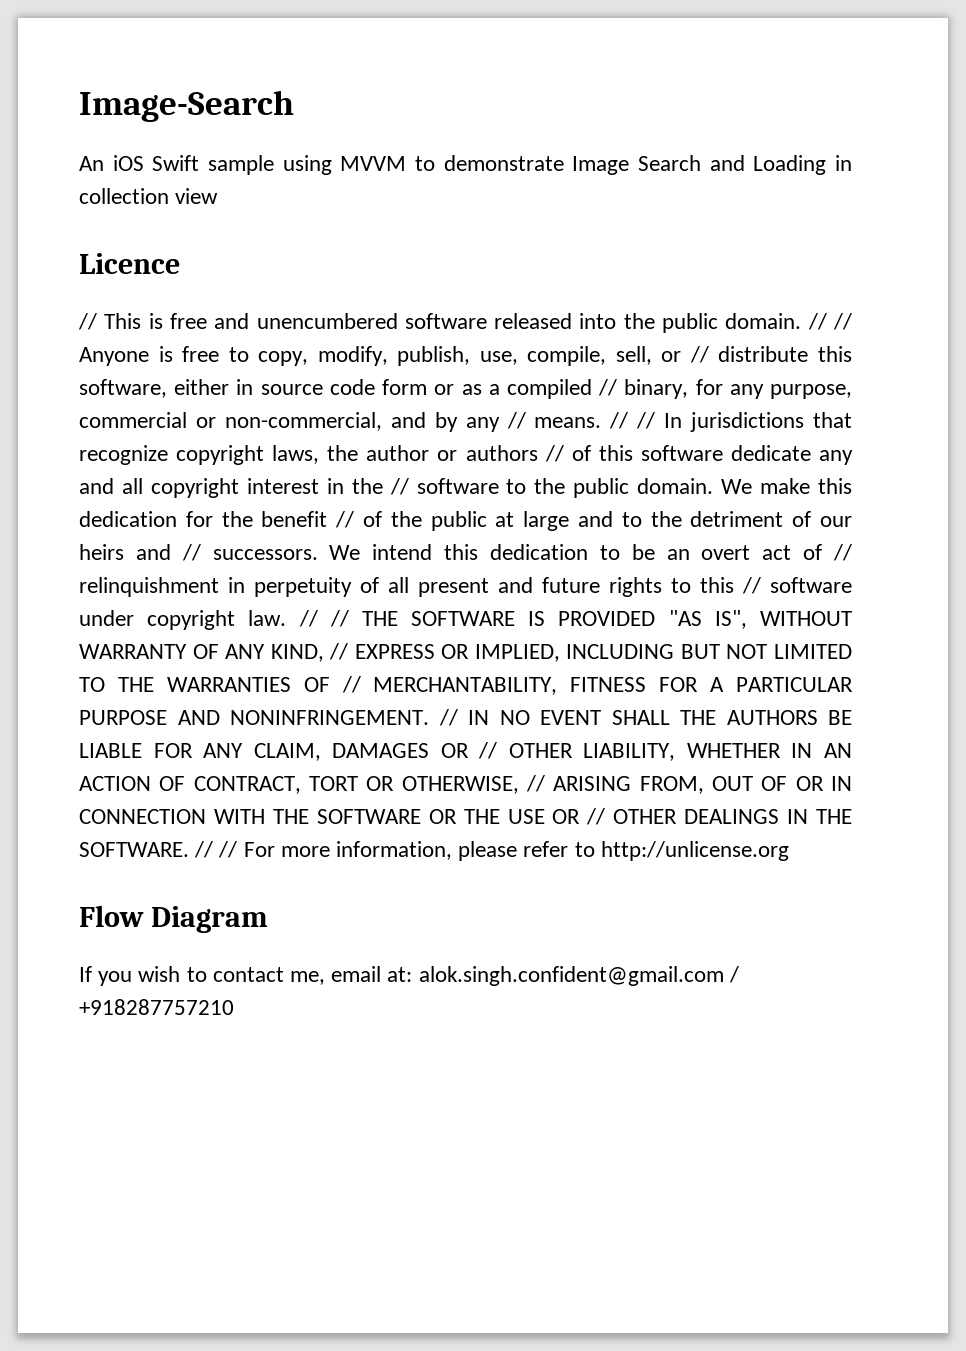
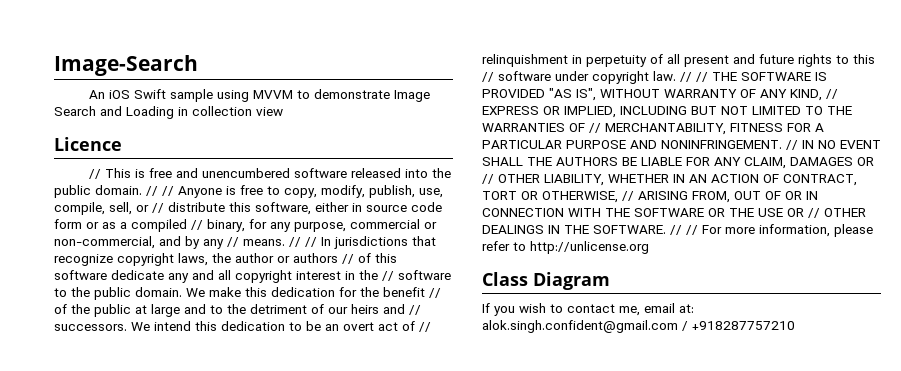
[79,905,144,927] Flow -> [482,272,528,286] Class

